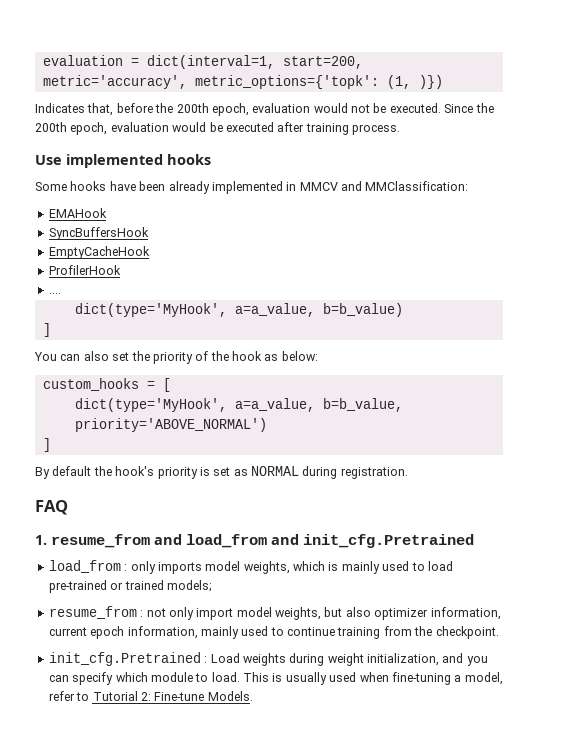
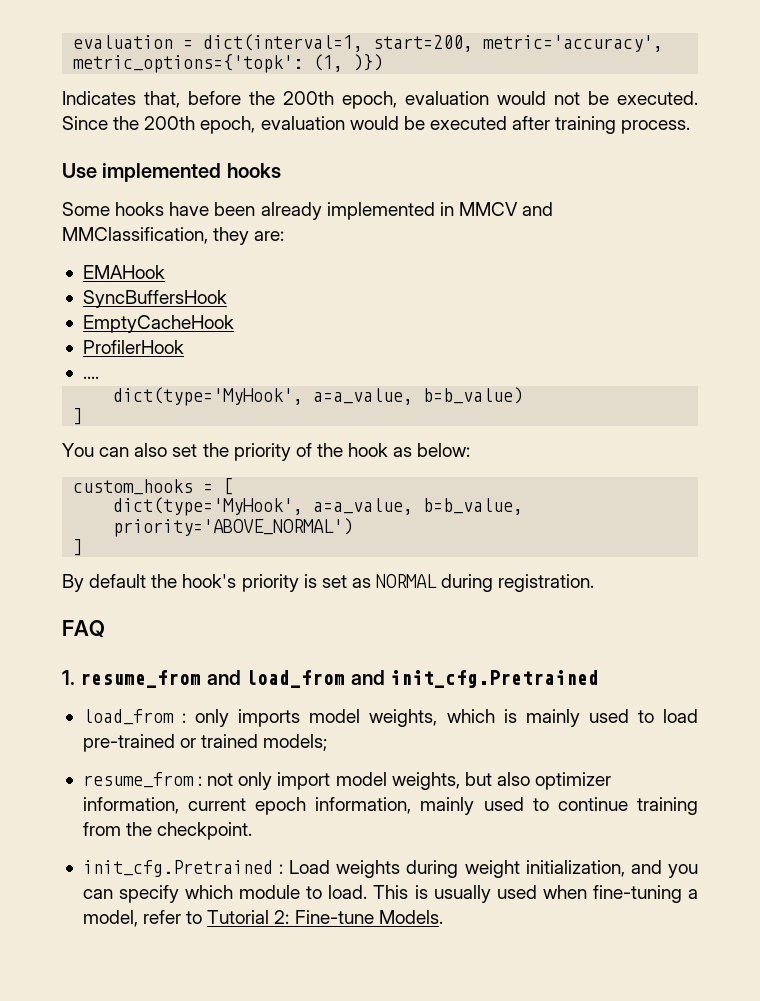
[365,181,469,191] MMClassification: -> [62,227,285,245] MMClassification, they are:

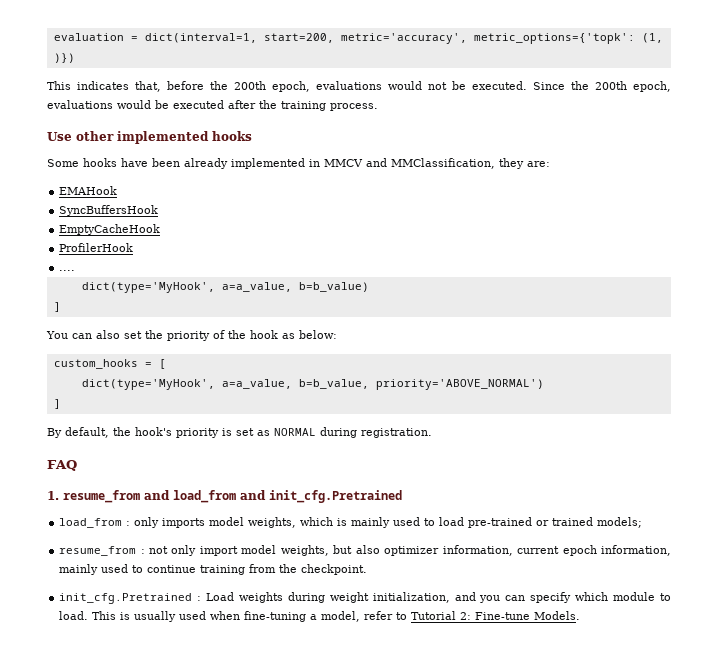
[62,91,136,105] Indicates -> [47,81,129,90] This indicates
[405,91,489,105] evaluation -> [316,81,382,90] evaluations
[260,116,345,130] evaluation -> [47,100,113,109] evaluations
(551, 123) none -> [259,100,277,109] the
(97, 170) none -> [76,131,114,141] other
[89,574,147,588] default -> [65,427,109,438] default,

